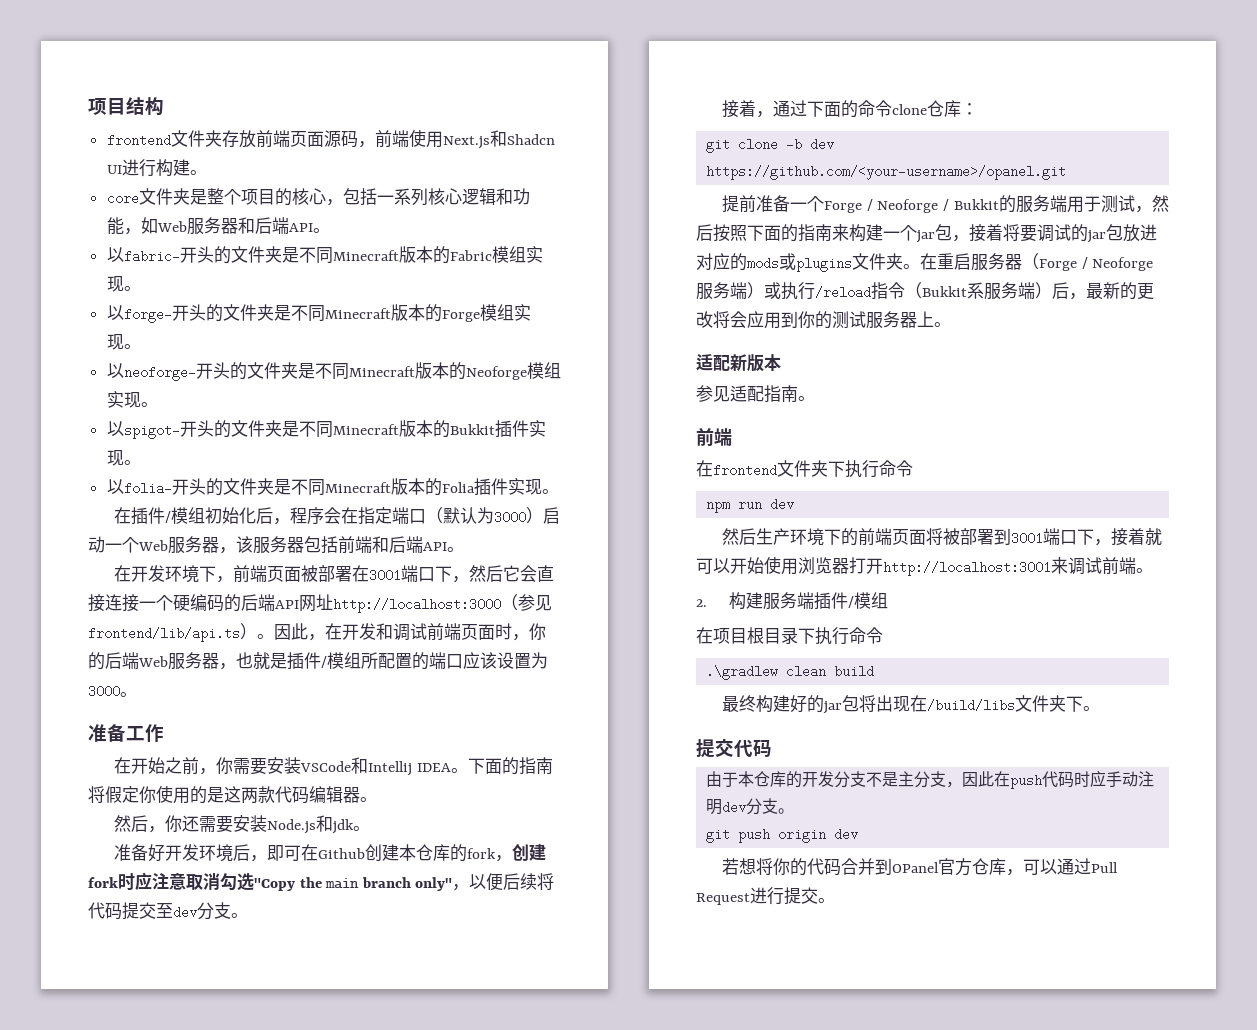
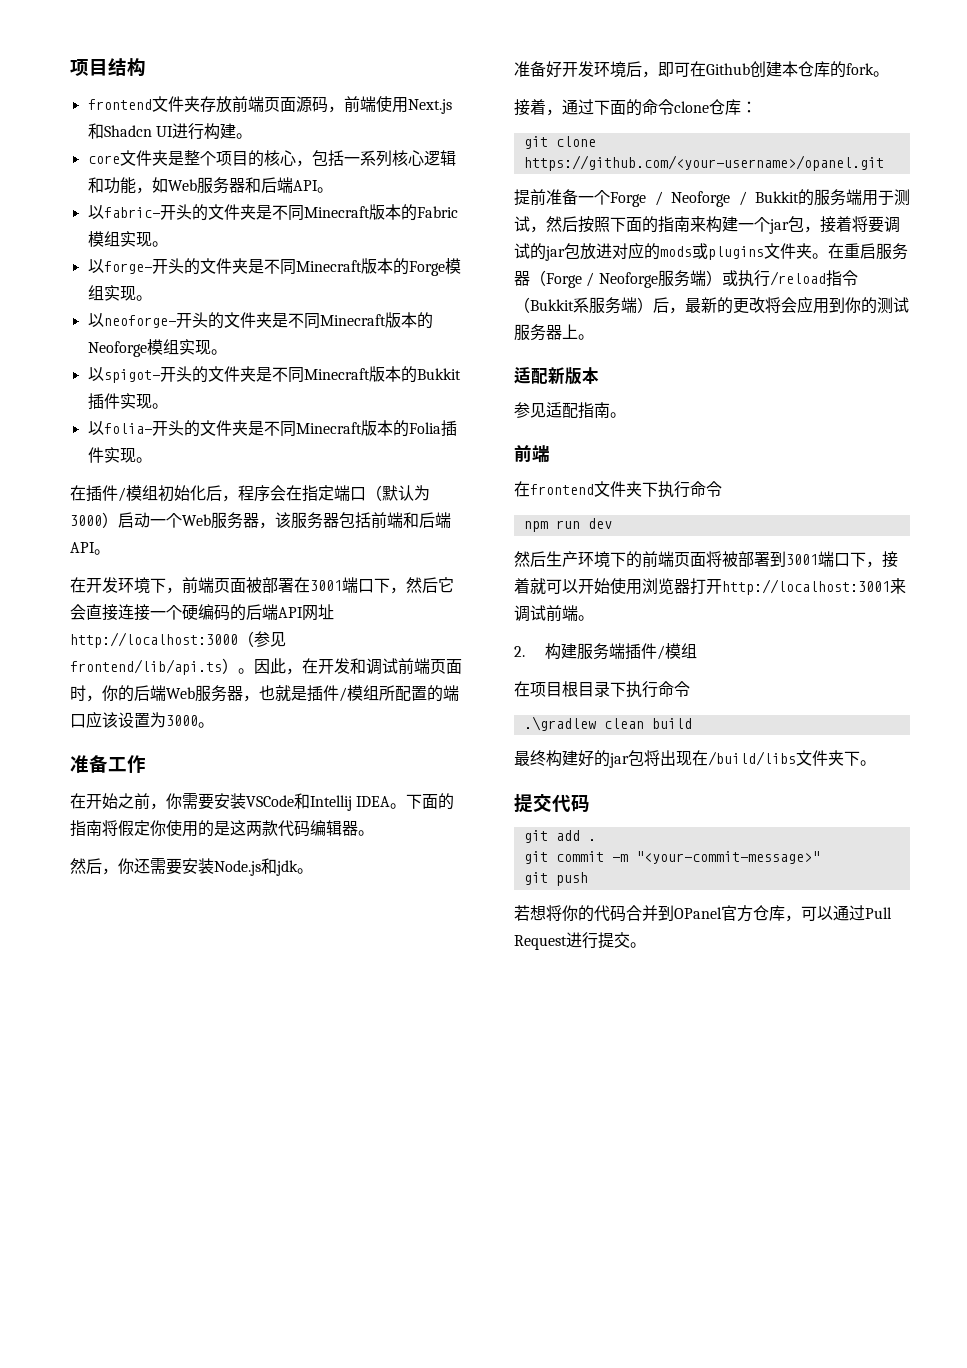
[495,844,547,862] [88,872,555,891] [88,902,231,920] ，创建fork时应注意取消勾选"Copy the main branch only"，以便后续将代码提交至dev分支 -> (874, 69) none
[786,138,835,151] -b dev -> (596, 141) none
[706,770,1155,789] [706,798,795,815] 由于本仓库的开发分支不是主分支，因此在push代码时应手动注明dev分支。 -> [523,830,596,843] [523,851,820,864] git add . // git commit -m "<your-commit-message>"
[778,828,859,843] origin dev -> (588, 879) none

